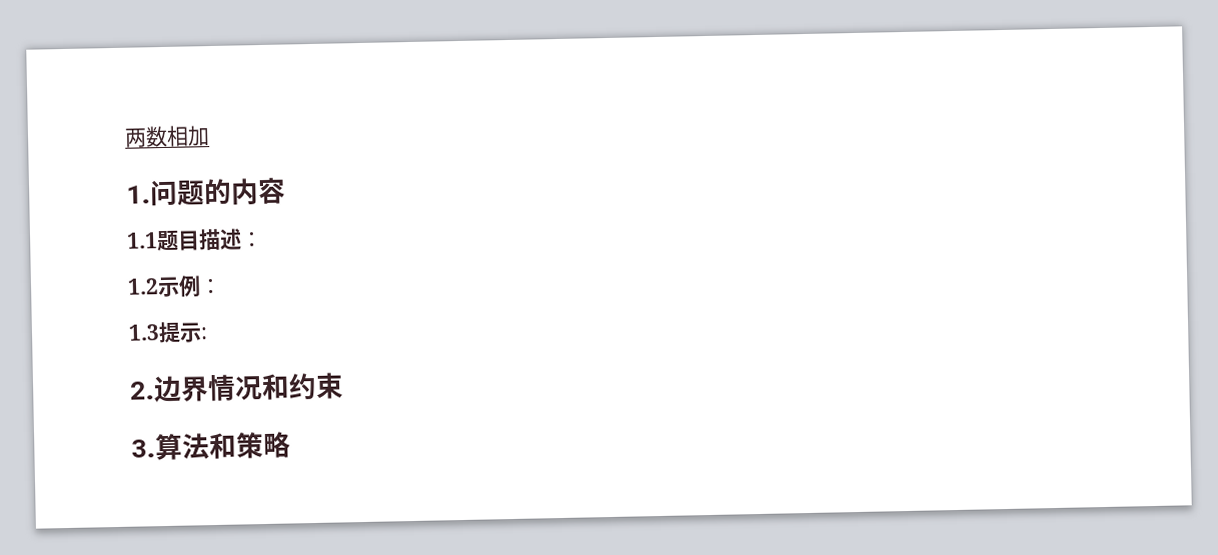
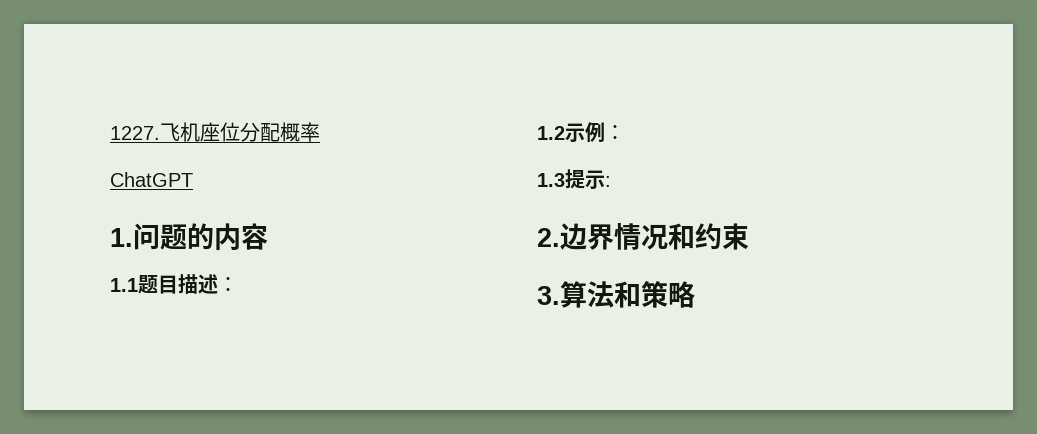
[124,125,210,148] 两数相加 -> [110,122,320,142] [110,172,193,187] 1227.飞机座位分配概率 // ChatGPT

